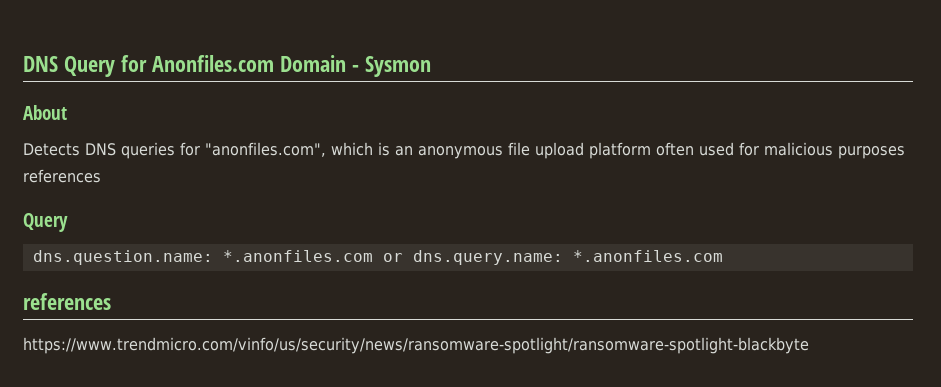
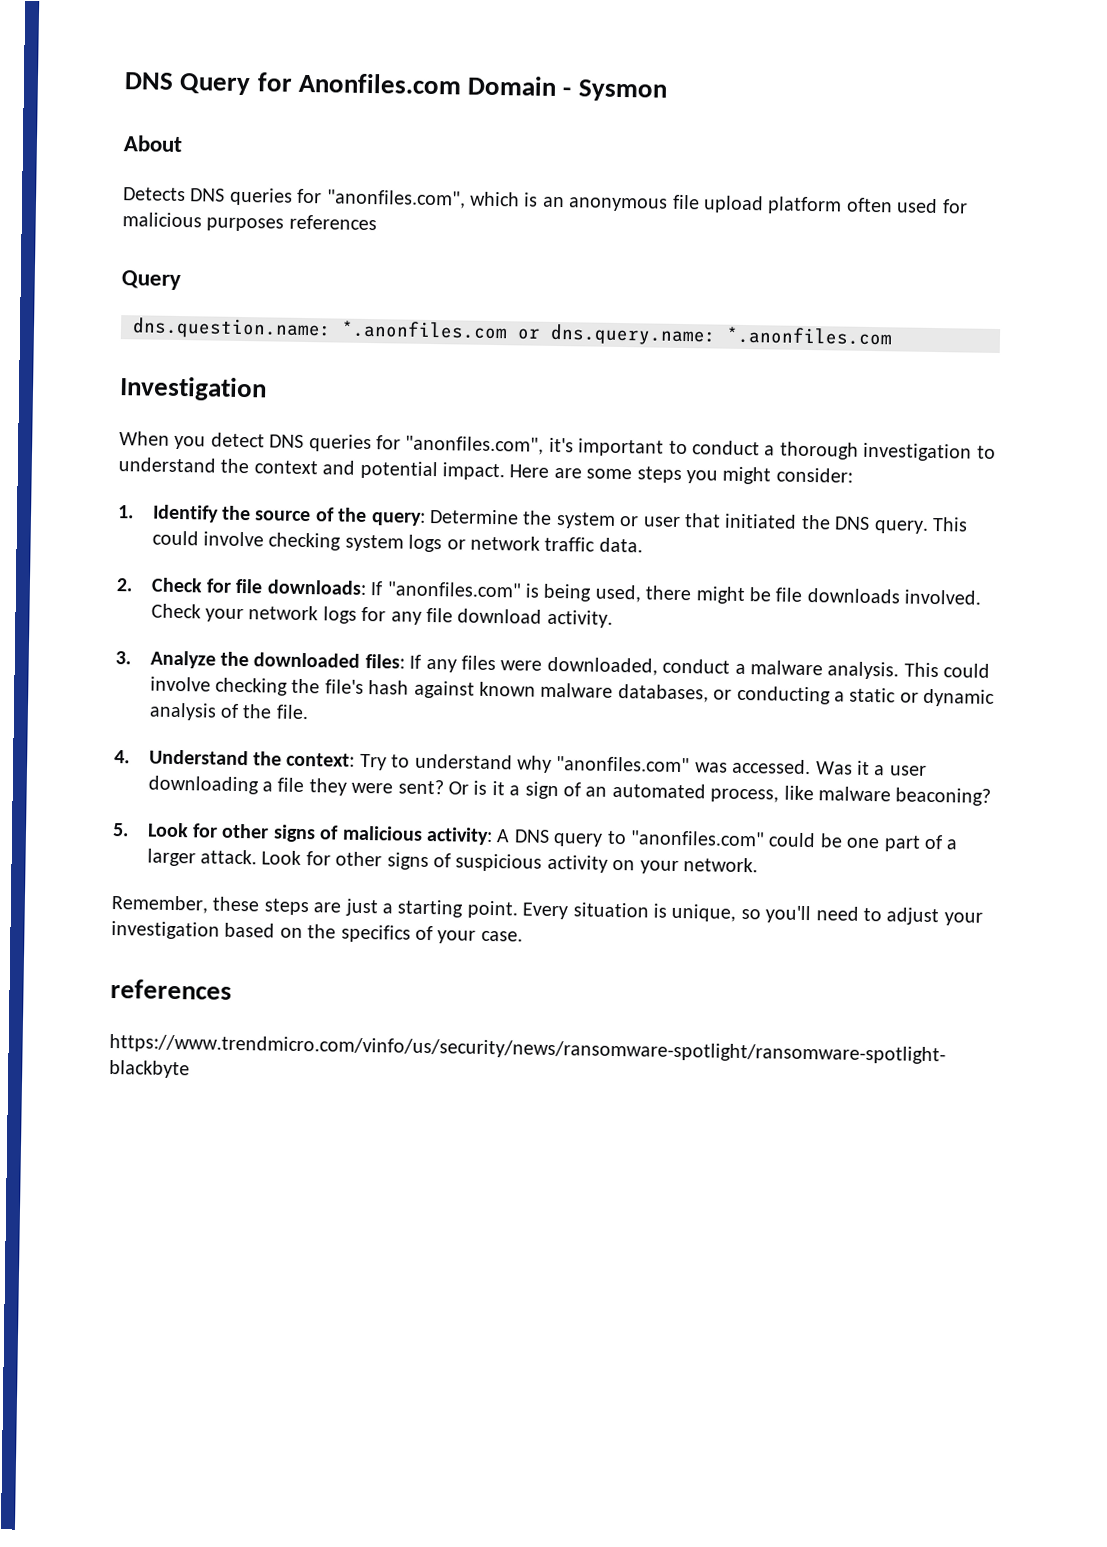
(723, 256) none -> [119,376,267,402] [119,431,996,462] [118,457,853,485] [118,504,969,534] [151,530,643,553] [116,577,982,605] [150,603,613,628] [115,650,991,680] [149,676,996,708] [148,702,309,721] [114,749,927,776] [147,775,992,806] [112,822,959,852] [146,848,759,874] [111,895,983,926] [111,921,523,944] // Investigation // When you detect DNS queries for "anonfiles.com", it's important to conduct a thorough investigation to understand the context and potential impact. Here are some steps you might consider: // 1. Identify the source of the query: Determine the system or user that initiated the DNS query. This could involve checking system logs or network traffic data. // 2. Check for file downloads: If "anonfiles.com" is being used, there might be file downloads involved. Check your network logs for any file download activity. // 3. Analyze the downloaded files: If any files were downloaded, conduct a malware analysis. This could involve checking the file's hash against known malware databases, or conducting a static or dynamic analysis of the file. // 4. Understand the context: Try to understand why "anonfiles.com" was accessed. Was it a user downloading a file they were sent? Or is it a sign of an automated process, like malware beaconing? // 5. Look for other signs of malicious activity: A DNS query to "anonfiles.com" could be one part of a larger attack. Look for other signs of suspicious activity on your network. // Remember, these steps are just a starting point. Every situation is unique, so you'll need to adjust your investigation based on the specifics of your case.

